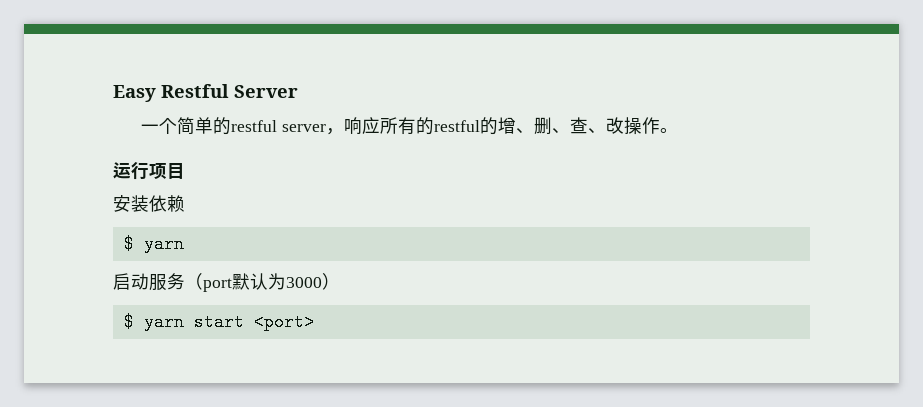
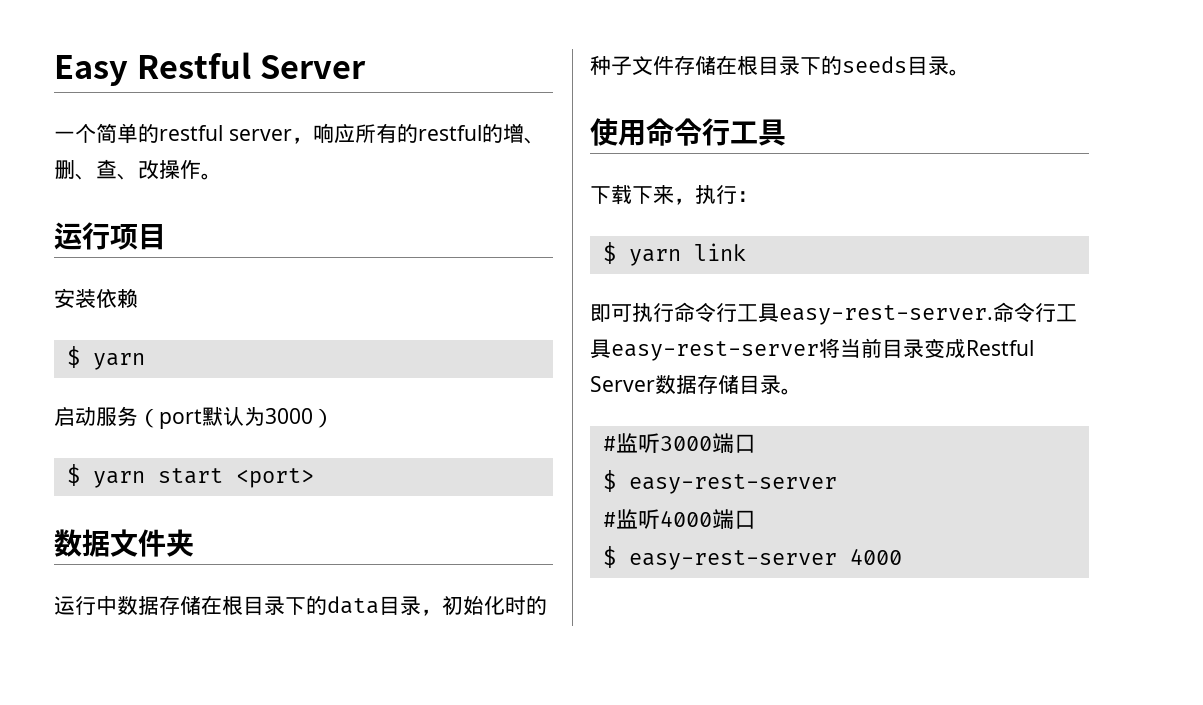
(314, 322) none -> [54,529,194,557] [54,595,547,616] [590,55,970,76] [590,118,786,146] [590,185,758,205] [602,242,746,266] [590,302,1077,325] [590,338,1034,361] [590,374,802,395] [602,433,756,454] [602,470,837,494] [602,509,756,530] [602,546,902,570] // 数据文件夹 // 运行中数据存储在根目录下的data目录，初始化时的种子文件存储在根目录下的seeds目录。 // 使用命令行工具 // 下载下来，执行： // $ yarn link // 即可执行命令行工具easy-rest-server.命令行工具easy-rest-server将当前目录变成Restful Server数据存储目录。 // #监听3000端口 // $ easy-rest-server // #监听4000端口 // $ easy-rest-server 4000

